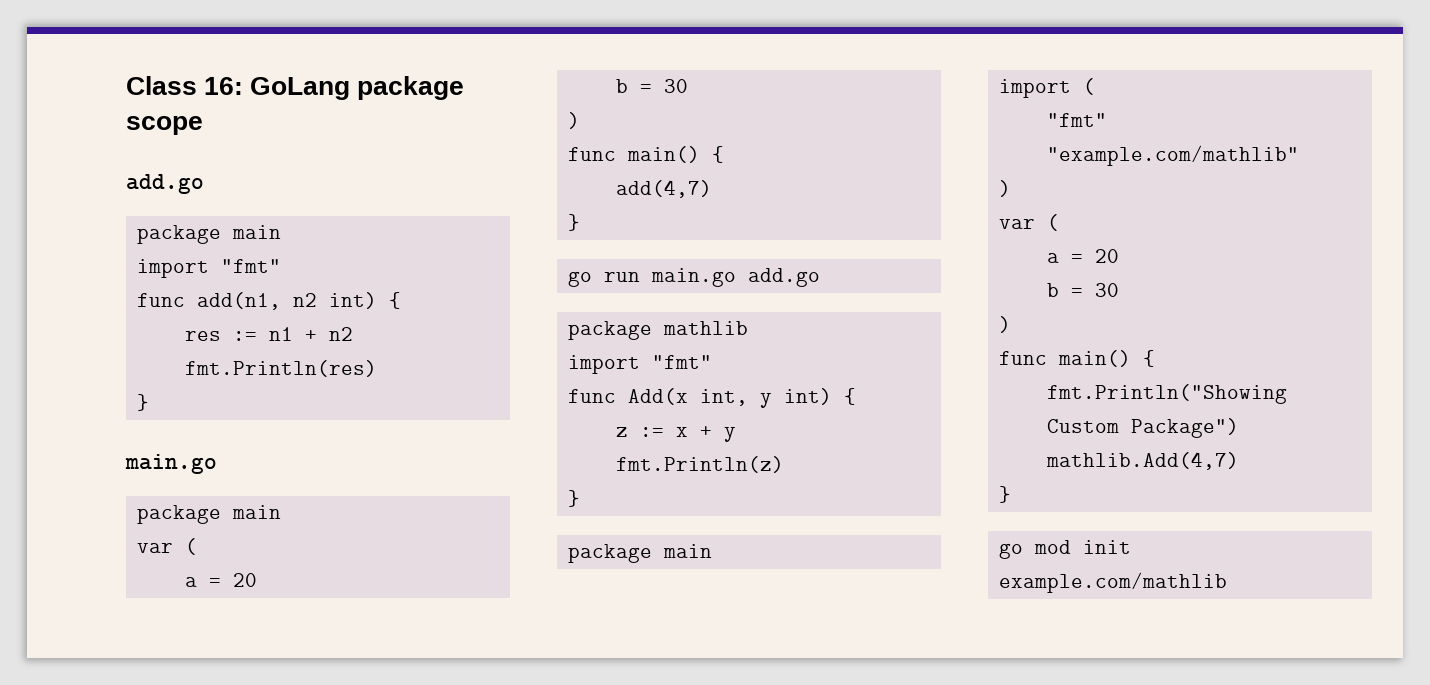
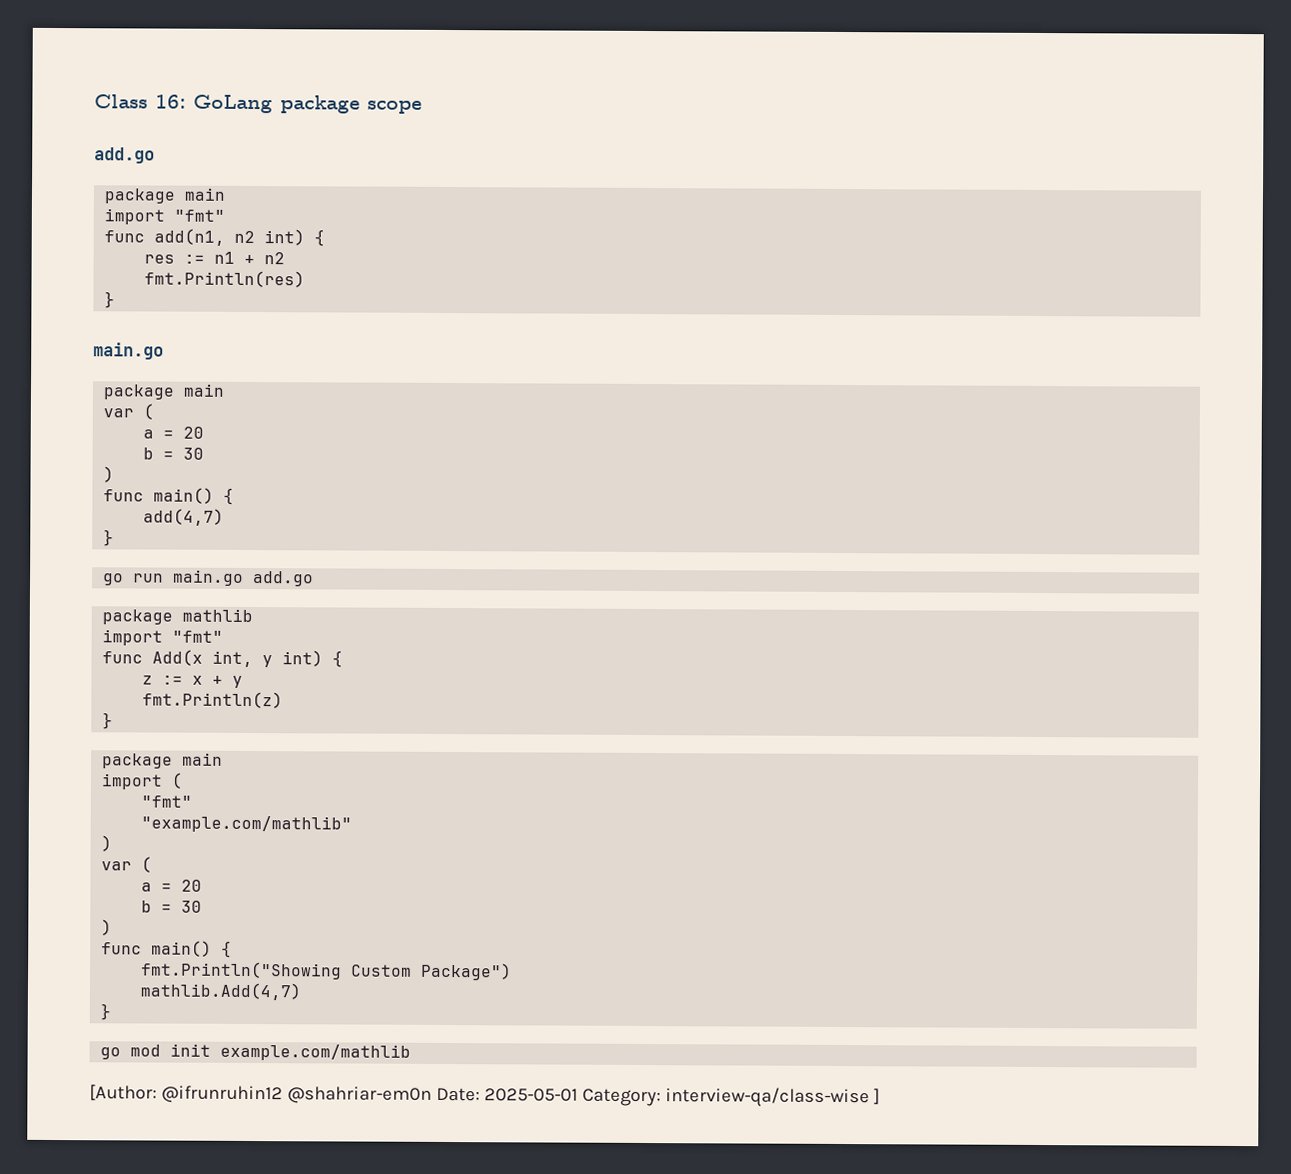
(1228, 582) none -> [89,1084,880,1108] // [Author: @ifrunruhin12 @shahriar-em0n Date: 2025-05-01 Category: interview-qa/class-wise ]

